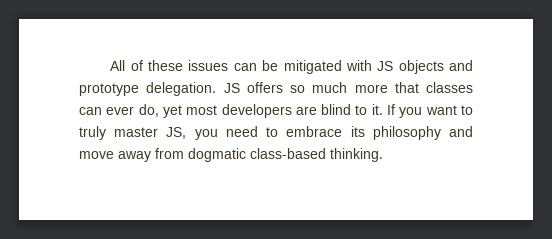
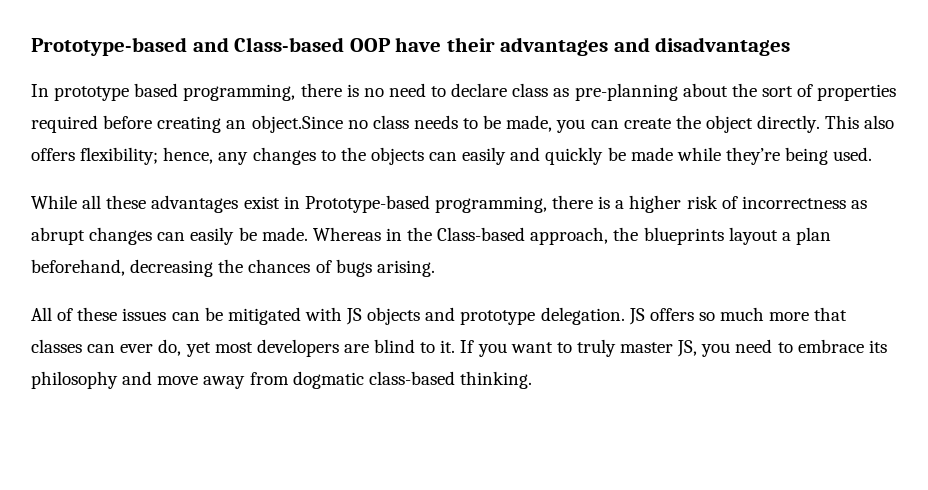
(110, 65) none -> [31,37,791,56] [31,83,897,101] [31,115,895,133] [31,147,873,165] [31,195,867,213] [31,227,831,245] [31,259,435,277] Prototype-based and Class-based OOP have their advantages and disadvantages // In prototype based programming, there is no need to declare class as pre-planning about the sort of properties required before creating an object.Since no class needs to be made, you can create the object directly. This also offers flexibility; hence, any changes to the objects can easily and quickly be made while they’re being used. // While all these advantages exist in Prototype-based programming, there is a higher risk of incorrectness as abrupt changes can easily be made. Whereas in the Class-based approach, the blueprints layout a plan beforehand, decreasing the chances of bugs arising. //

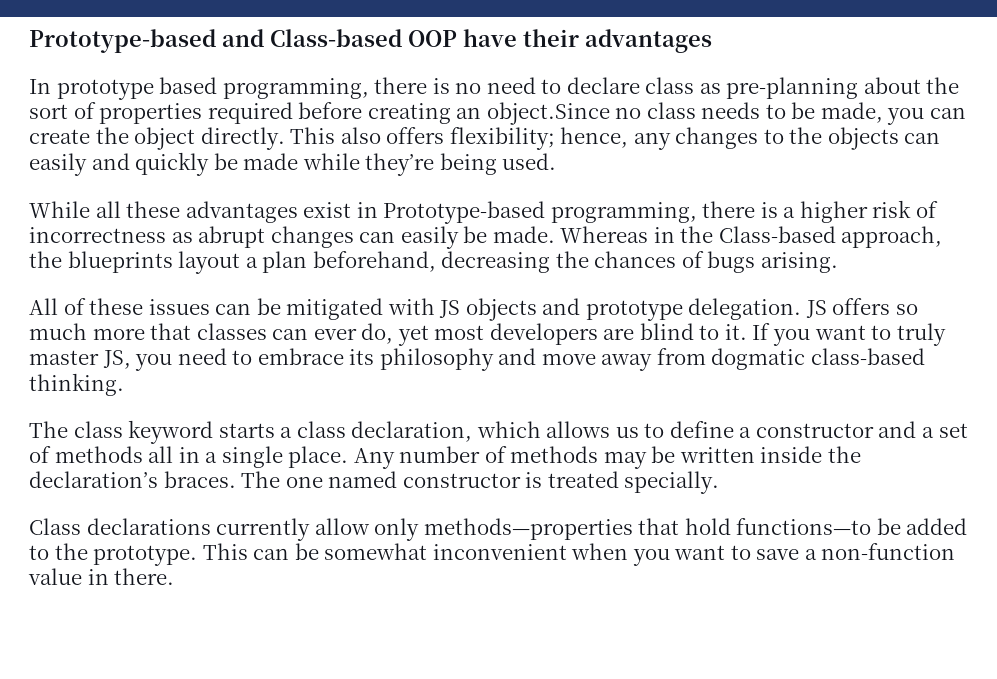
[613,37,791,56] and disadvantages -> (712, 41) none
(532, 380) none -> [29,420,968,444] [29,446,862,469] [29,471,720,494] [29,518,968,541] [29,543,956,566] [28,568,175,585] // The class keyword starts a class declaration, which allows us to define a constructor and a set of methods all in a single place. Any number of methods may be written inside the declaration’s braces. The one named constructor is treated specially. // Class declarations currently allow only methods—properties that hold functions—to be added to the prototype. This can be somewhat inconvenient when you want to save a non-function value in there.

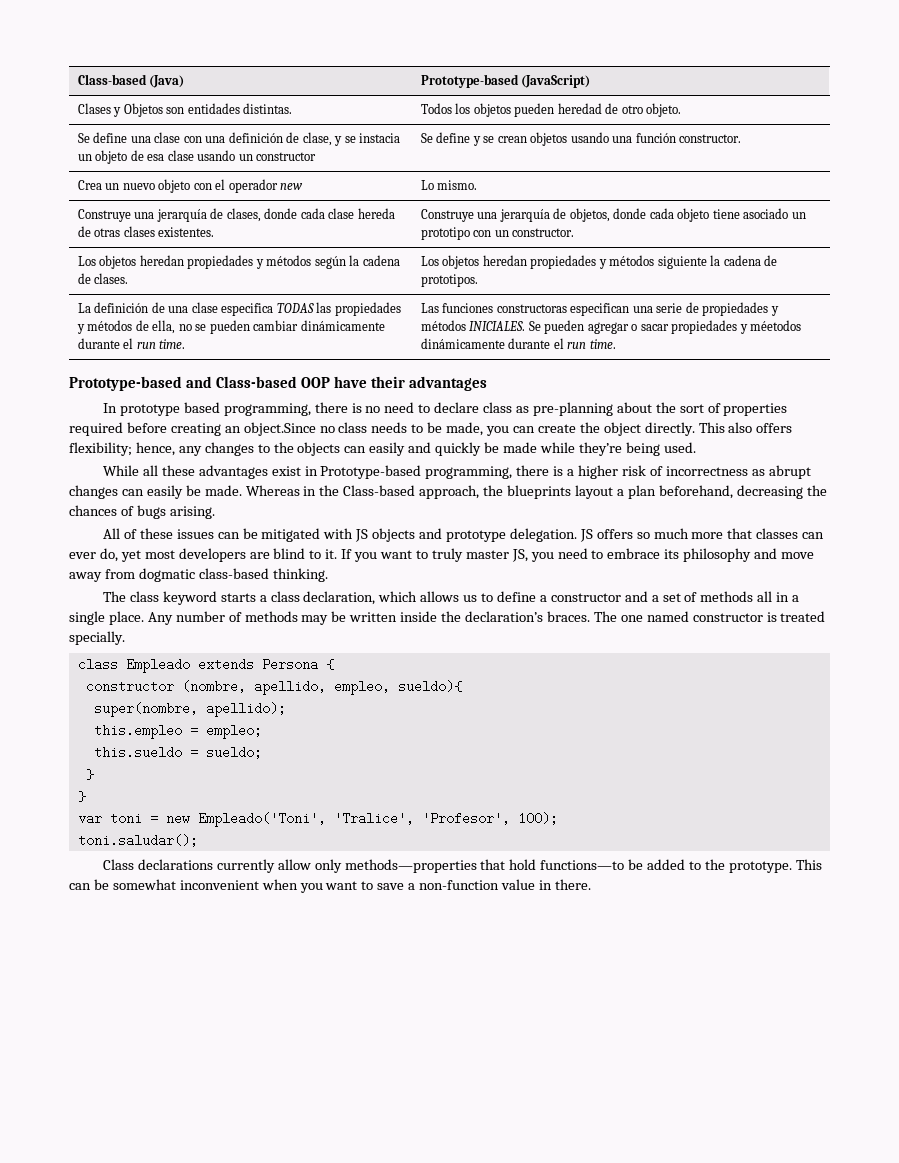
(29, 41) none -> [77,74,185,88] [420,74,591,88] [77,103,293,117] [420,103,682,117] [77,132,401,146] [77,150,317,164] [420,132,742,146] [77,179,304,193] [420,180,478,190] [77,208,395,222] [77,226,215,237] [420,208,806,222] [420,227,575,240] [77,255,400,269] [77,273,129,284] [420,255,778,269] [420,274,478,287] [77,302,401,316] [76,320,385,334] [77,338,186,349] [420,302,779,316] [420,320,802,334] [420,338,616,349] Class-based (Java) | Prototype-based (JavaScript) // Clases y Objetos son entidades distintas. | Todos los objetos pueden heredad de otro objeto. // Se define una clase con una definición de clase, y se instacia un objeto de esa clase usando un constructor | Se define y se crean objetos usando una función constructor. // Crea un nuevo objeto con el operador new | Lo mismo. // Construye una jerarquía de clases, donde cada clase hereda de otras clases existentes. | Construye una jerarquía de objetos, donde cada objeto tiene asociado un prototipo con un constructor. // Los objetos heredan propiedades y métodos según la cadena de clases. | Los objetos heredan propiedades y métodos siguiente la cadena de prototipos. // La definición de una clase especifica TODAS las propiedades y métodos de ella, no se pueden cambiar dinámicamente durante el run time. | Las funciones constructoras especifican una serie de propiedades y métodos INICIALES. Se pueden agregar o sacar propiedades y méetodos dinámicamente durante el run time. //
(720, 482) none -> [77,658,334,673] [85,680,462,695] [93,702,286,717] [93,724,262,739] [93,746,262,759] [85,769,94,780] [77,791,86,802] [77,812,558,827] [77,834,198,847] // class Empleado extends Persona { // constructor (nombre, apellido, empleo, sueldo){ // super(nombre, apellido); // this.empleo = empleo; // this.sueldo = sueldo; // } // } // var toni = new Empleado('Toni', 'Tralice', 'Profesor', 100); // toni.saludar();

